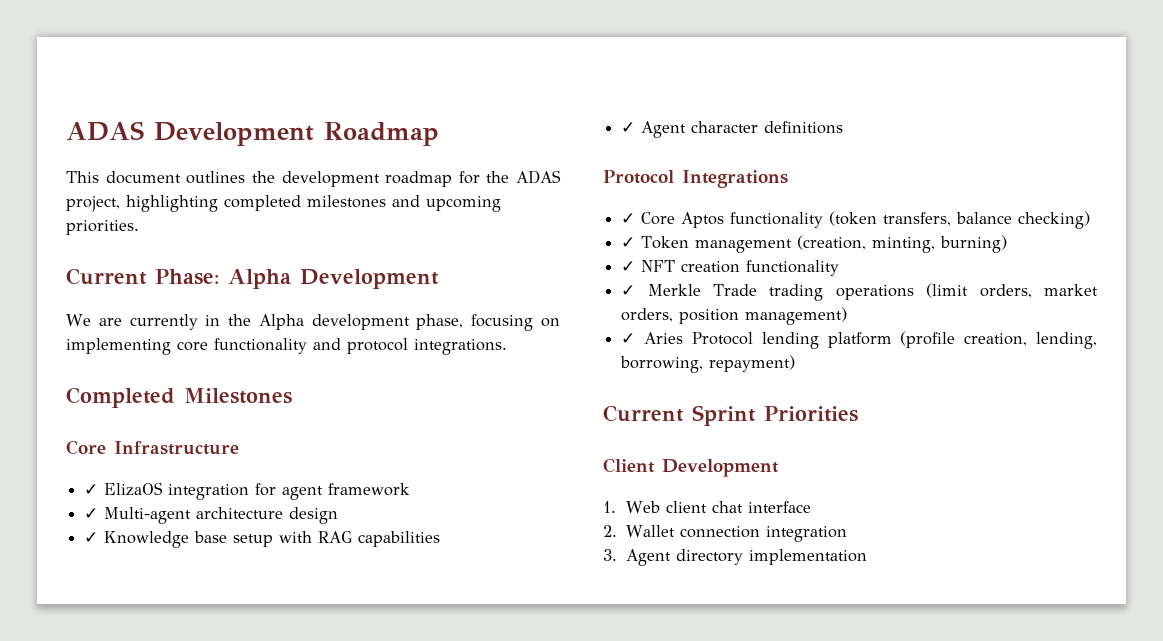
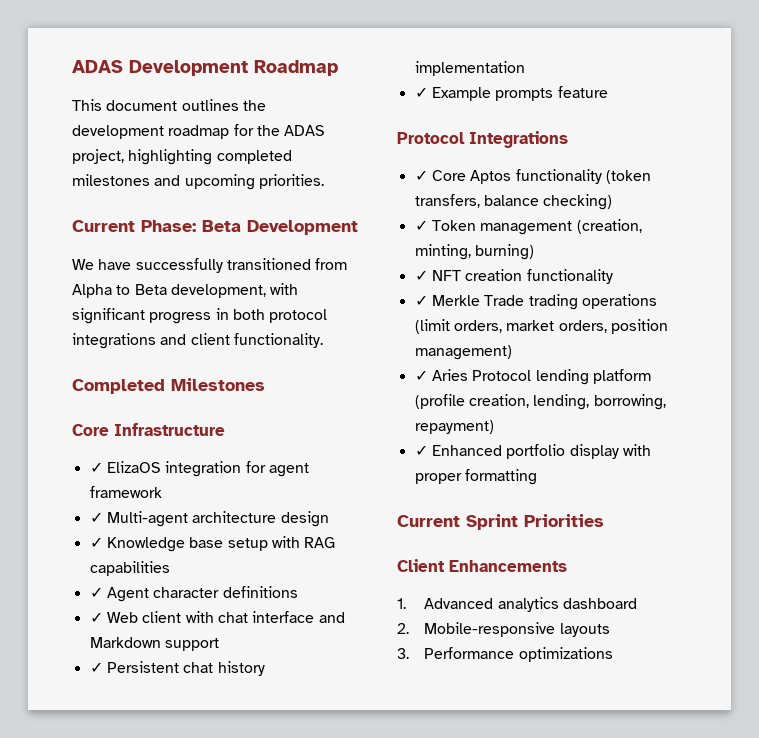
[228,269,291,289] Alpha -> [202,220,241,232] Beta
[98,314,560,331] [66,338,507,355] are currently in the Alpha development phase, focusing on implementing core functionality and protocol integrations. -> [98,258,348,273] [72,283,299,298] [72,308,328,324] [72,333,323,349] have successfully transitioned from Alpha to Beta development, with significant progress in both protocol integrations and client functionality.
(844, 127) none -> [89,611,345,623] [89,637,219,651] [89,661,265,676] [414,61,525,76] [414,86,608,101] // ✓ Web client with chat interface and Markdown support // ✓ Persistent chat history implementation // ✓ Example prompts feature
(796, 363) none -> [414,444,651,459] [414,469,537,485] // ✓ Enhanced portfolio display with proper formatting
[662,459,779,477] Development -> [449,560,567,572] Enhancements
[626,501,812,513] [603,525,848,542] [603,549,868,566] Web client chat interface // 2. Wallet connection integration // 3. Agent directory implementation -> [424,597,638,612] [397,622,610,637] [397,647,613,662] Advanced analytics dashboard // 2. Mobile-responsive layouts // 3. Performance optimizations

